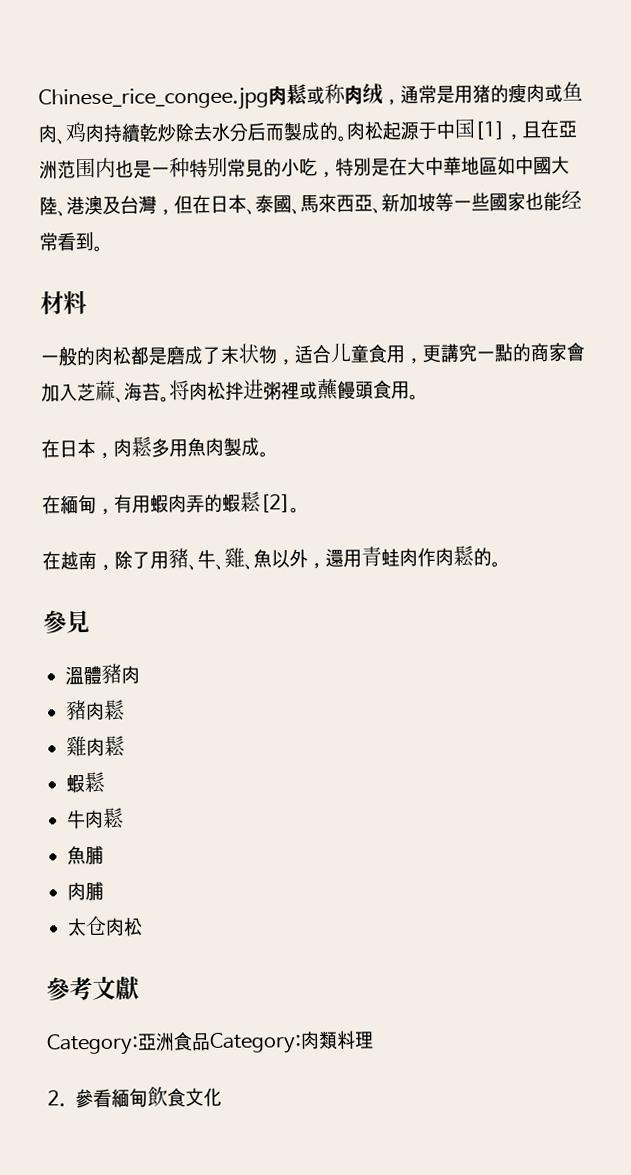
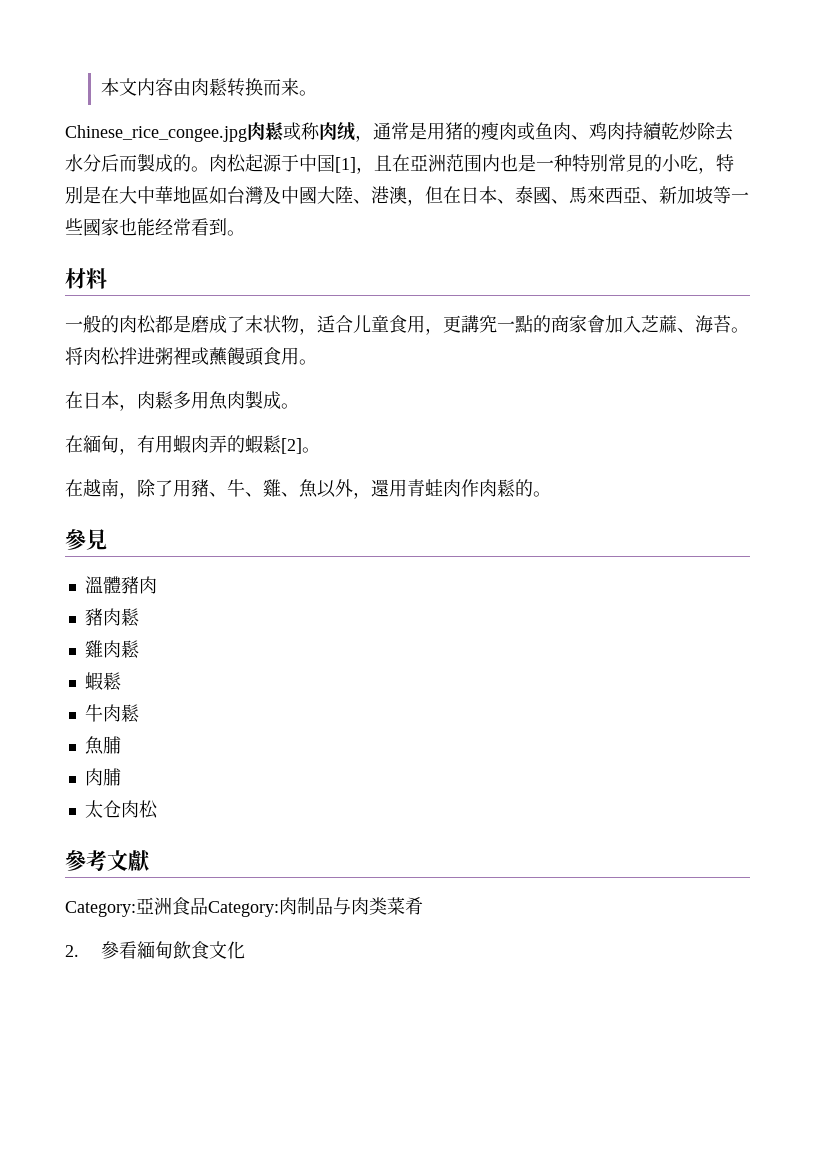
(38, 99) none -> [100,78,317,97] 本文内容由肉鬆转换而来。 //
(516, 166) none -> [227,186,281,204] 台灣及
[102,195,157,215] 及台灣 -> (407, 195) none
[318,1030,374,1050] 類料理 -> [297,897,423,915] 制品与肉类菜肴

